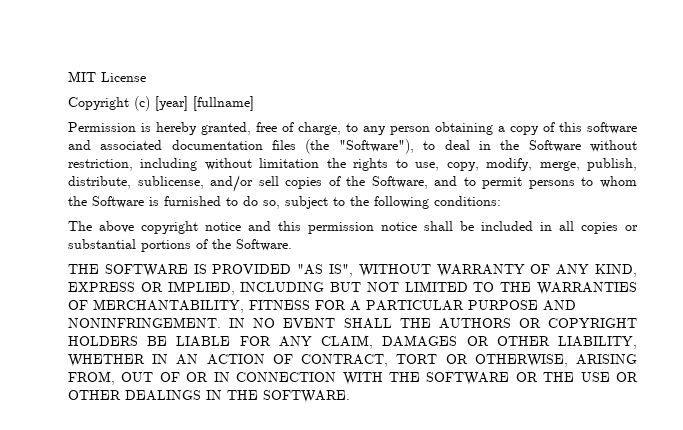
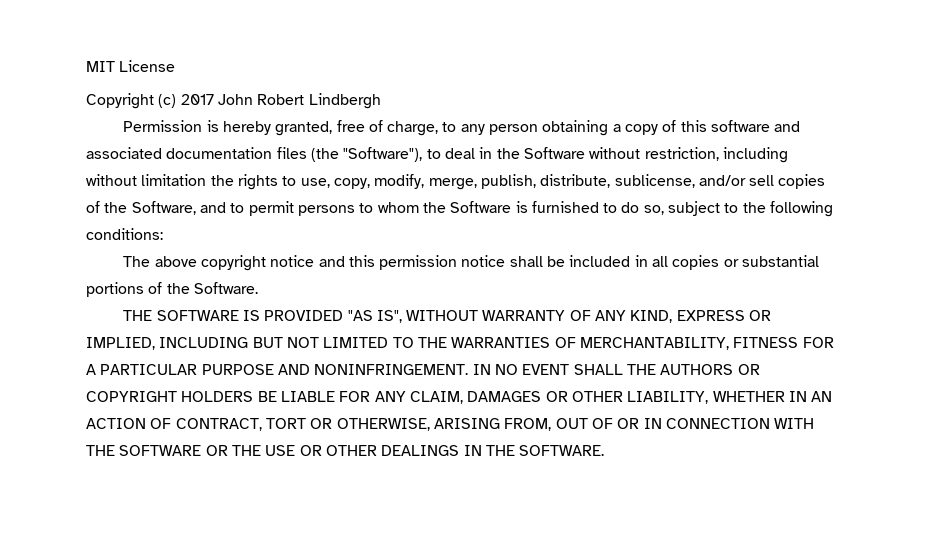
[155,96,254,111] [year] [fullname] -> [180,93,381,109] 2017 John Robert Lindbergh

